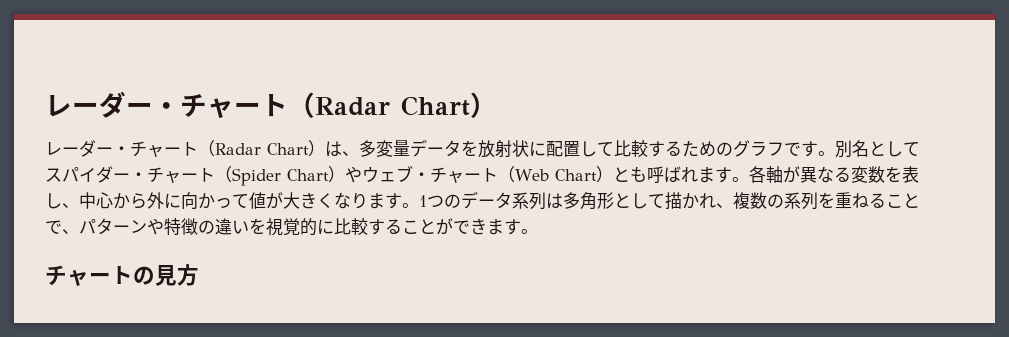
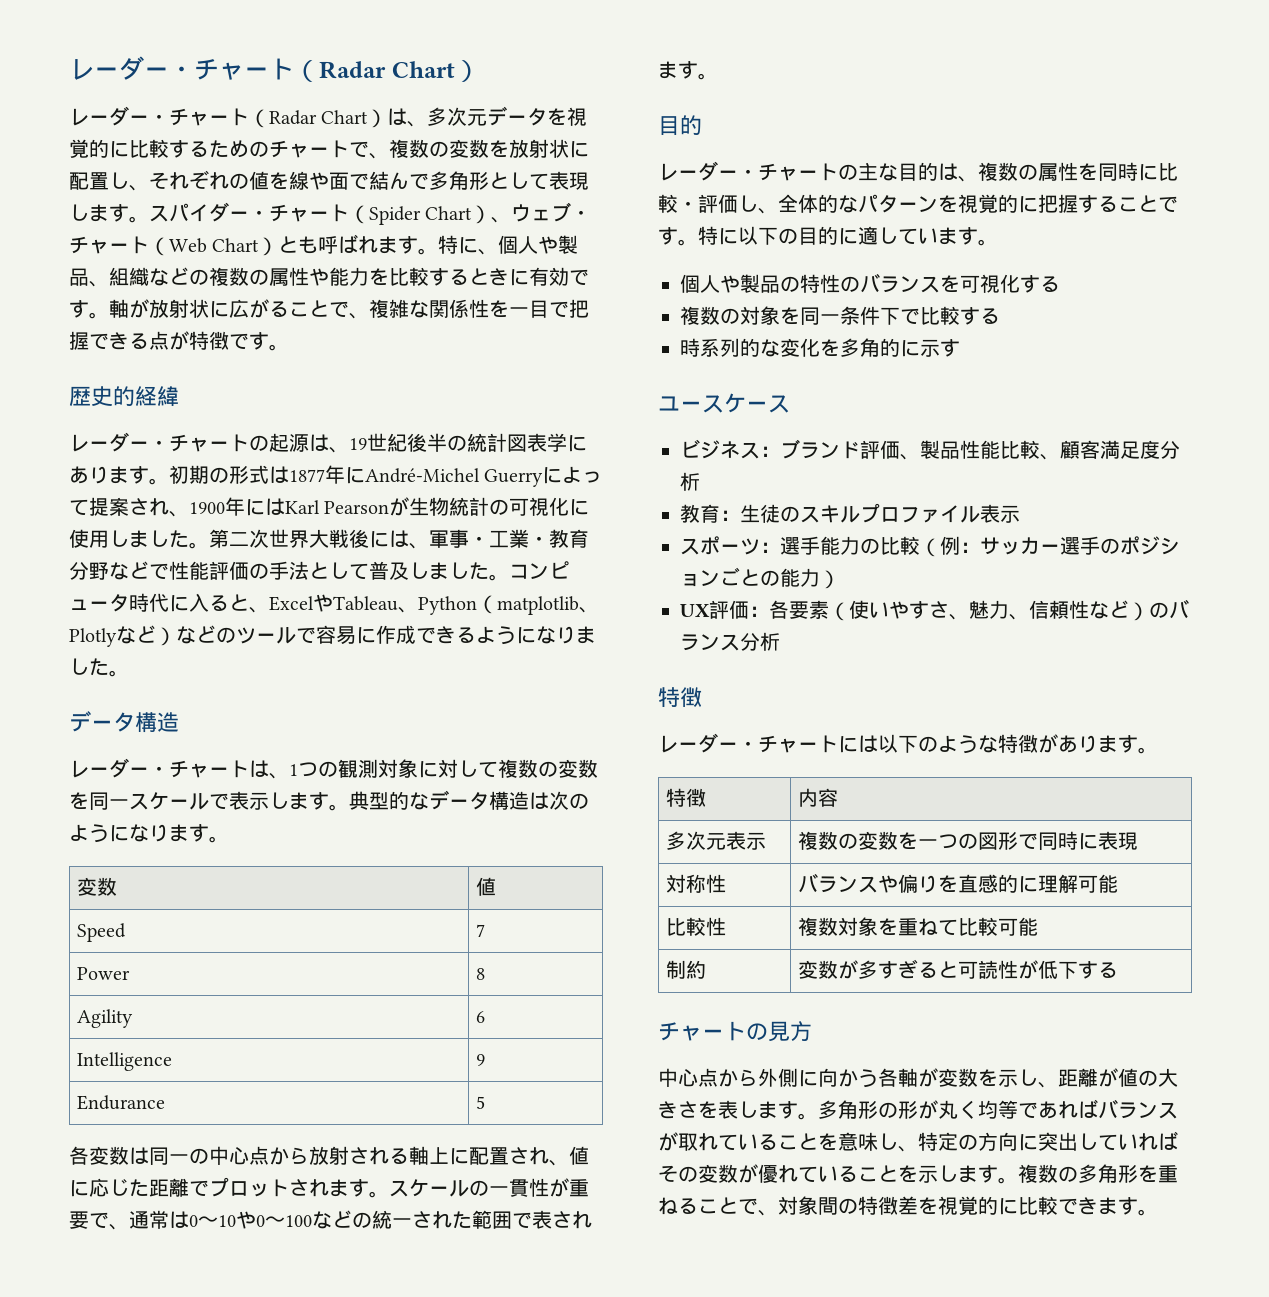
[376,140,410,157] 変量 -> [447,107,488,126] 次元
[478,140,920,158] 放射状に配置して比較するためのグラフです。別名として -> [567,107,588,126] [69,139,589,159] [69,170,589,191] [69,204,149,223] 視覚的に比較するためのチャートで、複数の変数を放射状に配置し、それぞれの値を線や面で結んで多角形として表現します。
[345,166,362,183] や -> [491,217,512,223] 、
[748,166,919,183] [45,191,920,210] [45,218,453,236] 各軸が異なる変数を表し、中心から外に向かって値が大きくなります。1つのデータ系列は多角形として描かれ、複数の系列を重ねることで、パターンや特徴の違いを視覚的に比較することが -> [438,235,579,255] [69,267,589,287] [69,299,589,319] [69,331,289,351] [69,386,179,407] [69,432,587,453] [69,465,603,487] [69,497,590,517] [69,529,589,549] [69,561,569,581] [69,593,599,615] [69,625,596,647] [69,658,129,677] [69,711,179,733] [69,758,598,779] [69,790,589,811] [69,824,229,843] [77,877,118,896] [476,877,497,896] [77,923,127,942] [476,924,486,937] [77,967,131,980] [476,968,486,980] [77,1009,134,1028] [476,1011,486,1023] [77,1052,173,1071] [476,1054,486,1066] [77,1095,166,1110] [476,1096,486,1109] [69,1146,589,1166] [69,1177,589,1198] [69,1210,592,1230] [658,61,718,80] [658,115,702,135] [658,161,1178,182] [658,194,1178,214] [658,226,998,246] [680,273,1060,293] [680,306,1000,325] [680,338,960,357] [658,393,790,413] [680,439,1180,460] [680,472,700,491] [680,503,1020,523] [680,536,1180,557] [680,567,840,589] [680,599,1189,621] [680,632,780,651] [658,687,702,708] [658,733,1158,754] [666,788,707,807] [798,788,839,807] [666,831,767,850] [798,831,1139,850] [666,874,727,893] [798,873,1119,893] [666,917,727,936] [798,917,1039,936] [666,960,707,979] [798,959,1119,979] [658,1021,812,1042] [658,1068,1178,1088] [658,1099,1178,1120] [658,1131,1178,1152] [658,1164,1178,1184] [658,1196,1058,1216] 特に、個人や製品、組織などの複数の属性や能力を比較するときに有効です。軸が放射状に広がることで、複雑な関係性を一目で把握できる点が特徴です。 // 歴史的経緯 // レーダー・チャートの起源は、19世紀後半の統計図表学にあります。初期の形式は1877年にAndré-Michel Guerryによって提案され、1900年にはKarl Pearsonが生物統計の可視化に使用しました。第二次世界大戦後には、軍事・工業・教育分野などで性能評価の手法として普及しました。コンピュータ時代に入ると、ExcelやTableau、Python（matplotlib、Plotlyなど）などのツールで容易に作成できるようになりました。 // データ構造 // レーダー・チャートは、1つの観測対象に対して複数の変数を同一スケールで表示します。典型的なデータ構造は次のようになります。 // 変数 | 値 // Speed | 7 // Power | 8 // Agility | 6 // Intelligence | 9 // Endurance | 5 // 各変数は同一の中心点から放射される軸上に配置され、値に応じた距離でプロットされます。スケールの一貫性が重要で、通常は0〜10や0〜100などの統一された範囲で表されます。 // 目的 // レーダー・チャートの主な目的は、複数の属性を同時に比較・評価し、全体的なパターンを視覚的に把握することです。特に以下の目的に適しています。 // 個人や製品の特性のバランスを可視化する // 複数の対象を同一条件下で比較する // 時系列的な変化を多角的に示す // ユースケース // ビジネス：ブランド評価、製品性能比較、顧客満足度分析 // 教育：生徒のスキルプロファイル表示 // スポーツ：選手能力の比較（例：サッカー選手のポジションごとの能力） // UX評価：各要素（使いやすさ、魅力、信頼性など）のバランス分析 // 特徴 // レーダー・チャートには以下のような特徴があります。 // 特徴 | 内容 // 多次元表示 | 複数の変数を一つの図形で同時に表現 // 対称性 | バランスや偏りを直感的に理解可能 // 比較性 | 複数対象を重ねて比較可能 // 制約 | 変数が多すぎると可読性が低下する // チャートの見方 // 中心点から外側に向かう各軸が変数を示し、距離が値の大きさを表します。多角形の形が丸く均等であればバランスが取れていることを意味し、特定の方向に突出していればその変数が優れていることを示します。複数の多角形を重ねることで、対象間の特徴差を視覚的に比較
[45,264,199,286] // チャートの見方 -> (1158, 1212) none

